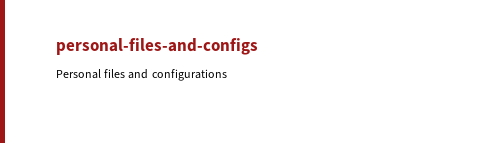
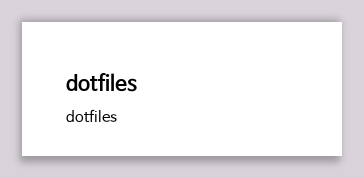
[56,38,258,55] [56,69,227,81] personal-files-and-configs // Personal files and configurations -> [66,73,137,92] [66,109,117,123] dotfiles // dotfiles

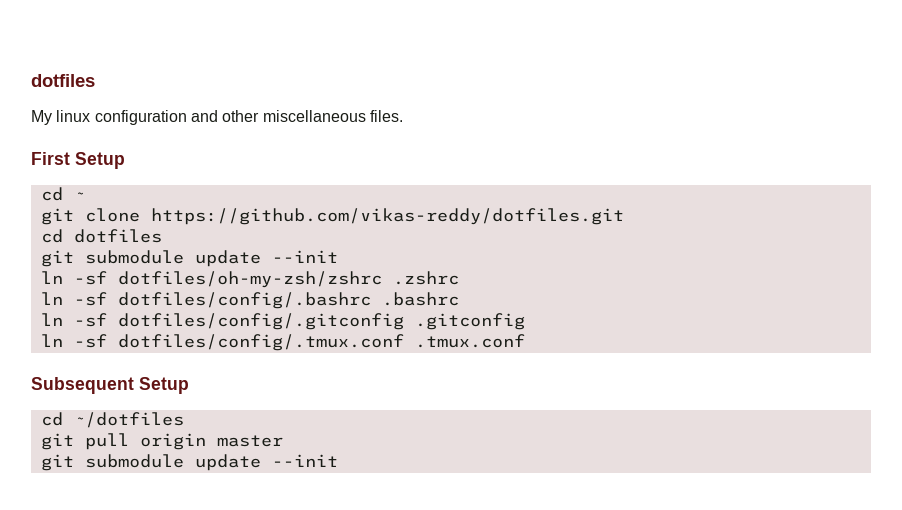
[66,73,137,92] [66,109,117,123] dotfiles // dotfiles -> [31,74,95,87] [31,110,403,125] [31,152,125,169] [40,187,85,201] [40,208,624,225] [40,229,162,243] [40,250,338,267] [40,271,459,288] [40,292,459,309] [40,313,525,330] [40,334,525,351] [31,377,189,394] [40,412,184,428] [40,433,283,450] [40,454,338,471] dotfiles // My linux configuration and other miscellaneous files. // First Setup // cd ~ // git clone https://github.com/vikas-reddy/dotfiles.git // cd dotfiles // git submodule update --init // ln -sf dotfiles/oh-my-zsh/zshrc .zshrc // ln -sf dotfiles/config/.bashrc .bashrc // ln -sf dotfiles/config/.gitconfig .gitconfig // ln -sf dotfiles/config/.tmux.conf .tmux.conf // Subsequent Setup // cd ~/dotfiles // git pull origin master // git submodule update --init

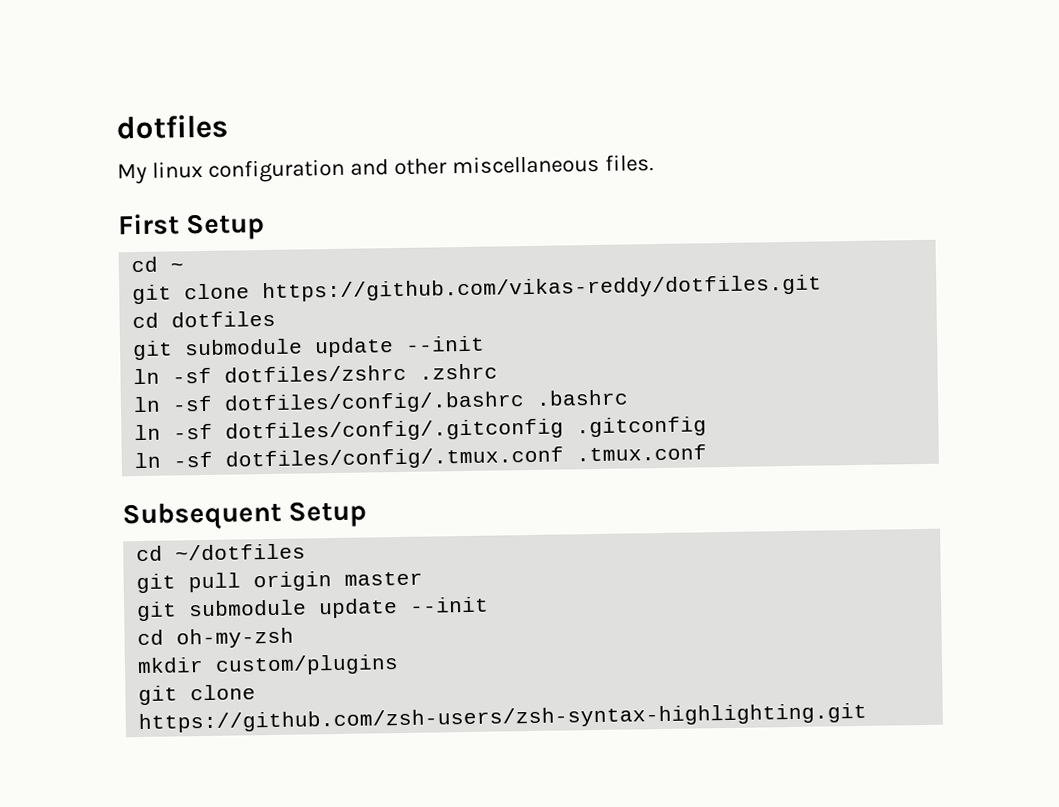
[117,271,382,288] dotfiles/oh-my-zsh/zshrc -> [224,364,408,383] dotfiles/zshrc
(338, 460) none -> [137,627,295,649] [137,654,400,676] [138,684,257,706] [138,702,868,734] // cd oh-my-zsh // mkdir custom/plugins // git clone https://github.com/zsh-users/zsh-syntax-highlighting.git

